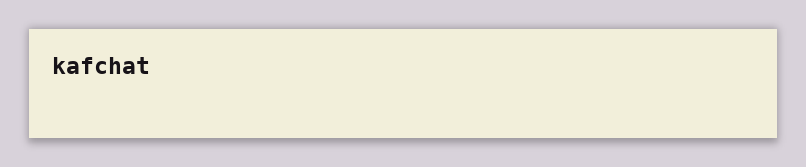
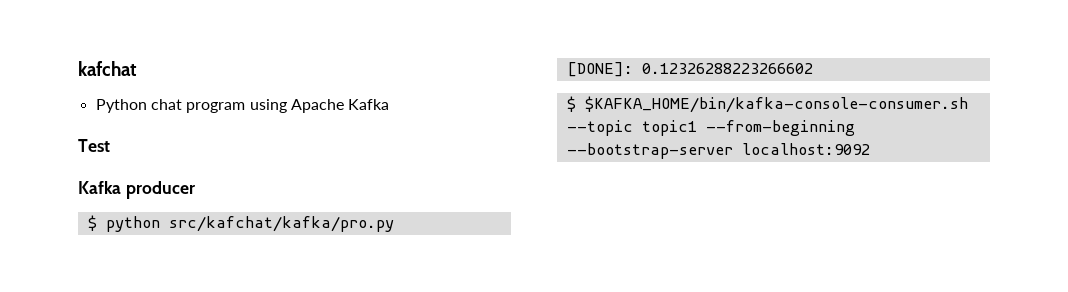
(150, 65) none -> [95,99,390,113] [78,139,110,152] [78,181,195,199] [87,215,394,232] [566,62,813,77] [566,96,968,113] [566,120,855,136] [566,143,870,159] // Python chat program using Apache Kafka // Test // Kafka producer // $ python src/kafchat/kafka/pro.py // [DONE]: 0.12326288223266602 // $ $KAFKA_HOME/bin/kafka-console-consumer.sh --topic topic1 --from-beginning --bootstrap-server localhost:9092

